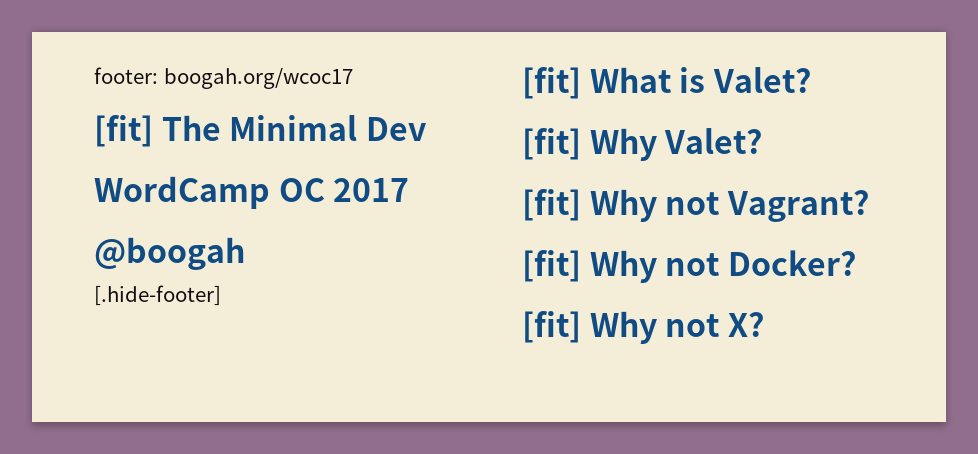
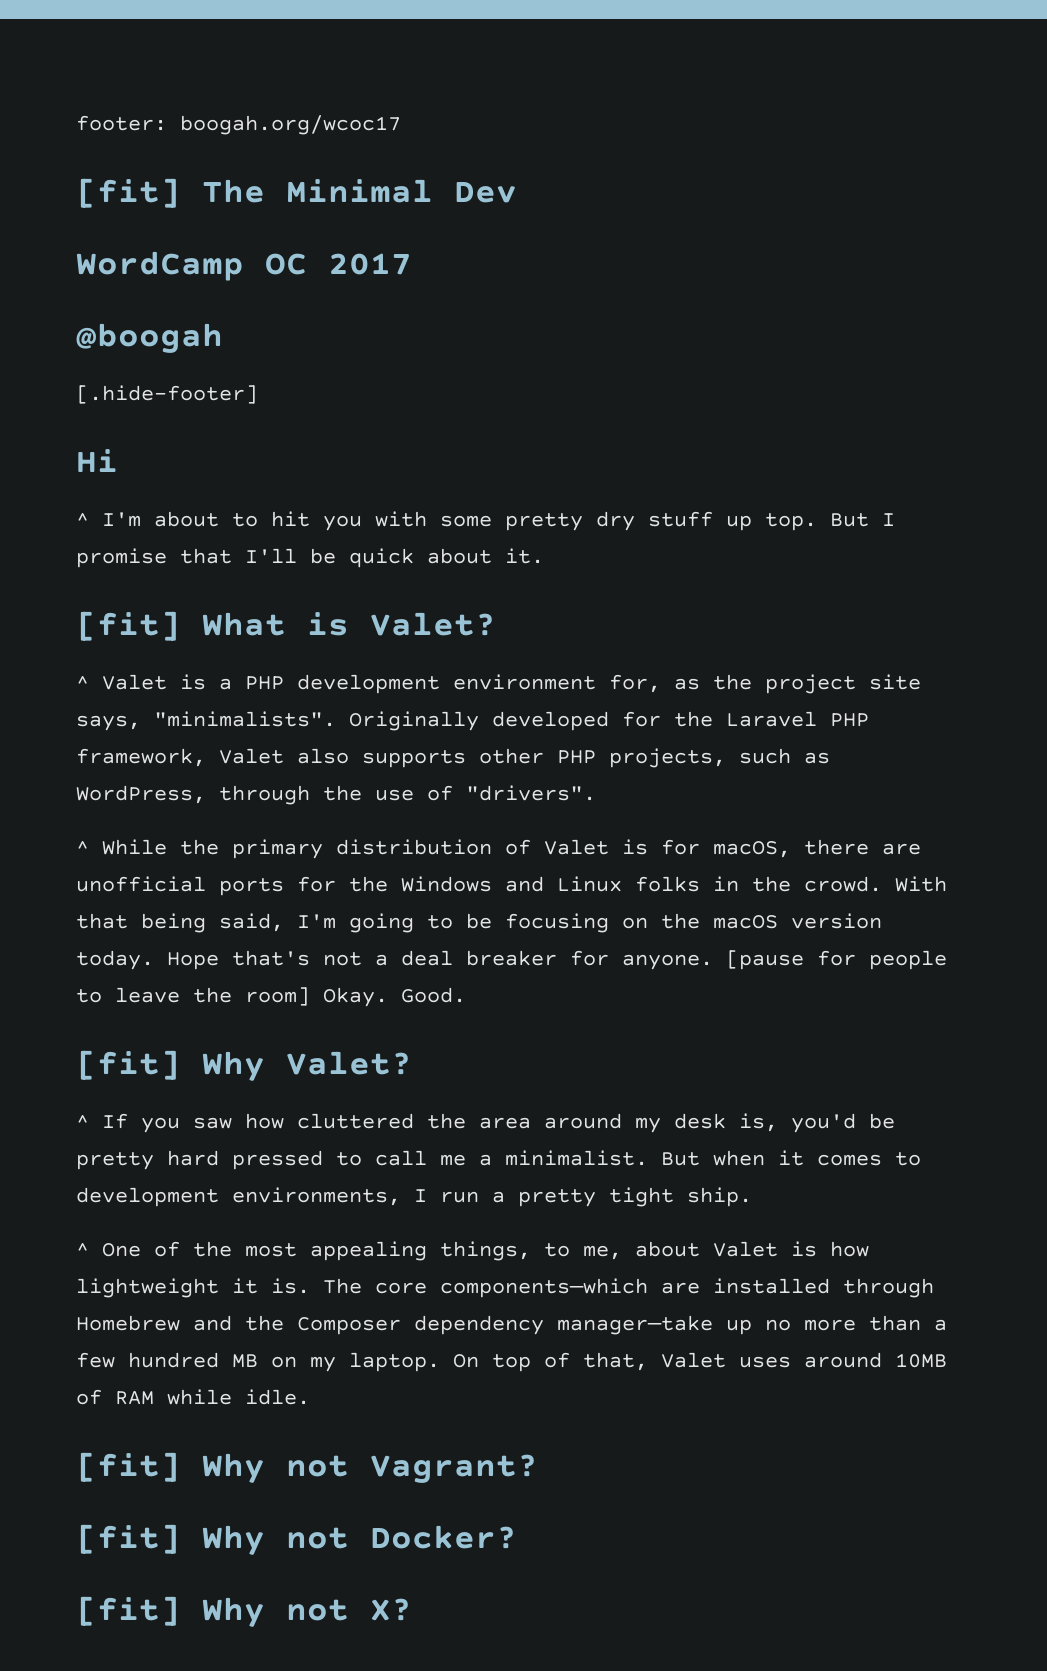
[522,67,811,99] [522,128,763,161] [fit] What is Valet? // [fit] Why Valet? -> [76,449,118,472] [76,511,895,531] [76,548,544,568] [76,611,496,641] [76,674,921,694] [76,711,869,731] [76,748,830,768] [76,785,596,805] [76,839,921,859] [76,876,947,896] [76,913,882,933] [76,950,947,970] [76,987,466,1007] [76,1050,412,1081] [76,1113,895,1133] [76,1150,921,1170] [76,1187,752,1207] [76,1241,869,1261] [76,1278,934,1298] [76,1315,947,1335] [76,1352,947,1372] [76,1389,310,1405] Hi // ^ I'm about to hit you with some pretty dry stuff up top. But I promise that I'll be quick about it. // [fit] What is Valet? // ^ Valet is a PHP development environment for, as the project site says, "minimalists". Originally developed for the Laravel PHP framework, Valet also supports other PHP projects, such as WordPress, through the use of "drivers". // ^ While the primary distribution of Valet is for macOS, there are unofficial ports for the Windows and Linux folks in the crowd. With that being said, I'm going to be focusing on the macOS version today. Hope that's not a deal breaker for anyone. [pause for people to leave the room] Okay. Good. // [fit] Why Valet? // ^ If you saw how cluttered the area around my desk is, you'd be pretty hard pressed to call me a minimalist. But when it comes to development environments, I run a pretty tight ship. // ^ One of the most appealing things, to me, about Valet is how lightweight it is. The core components—which are installed through Homebrew and the Composer dependency manager—take up no more than a few hundred MB on my laptop. On top of that, Valet uses around 10MB of RAM while idle.

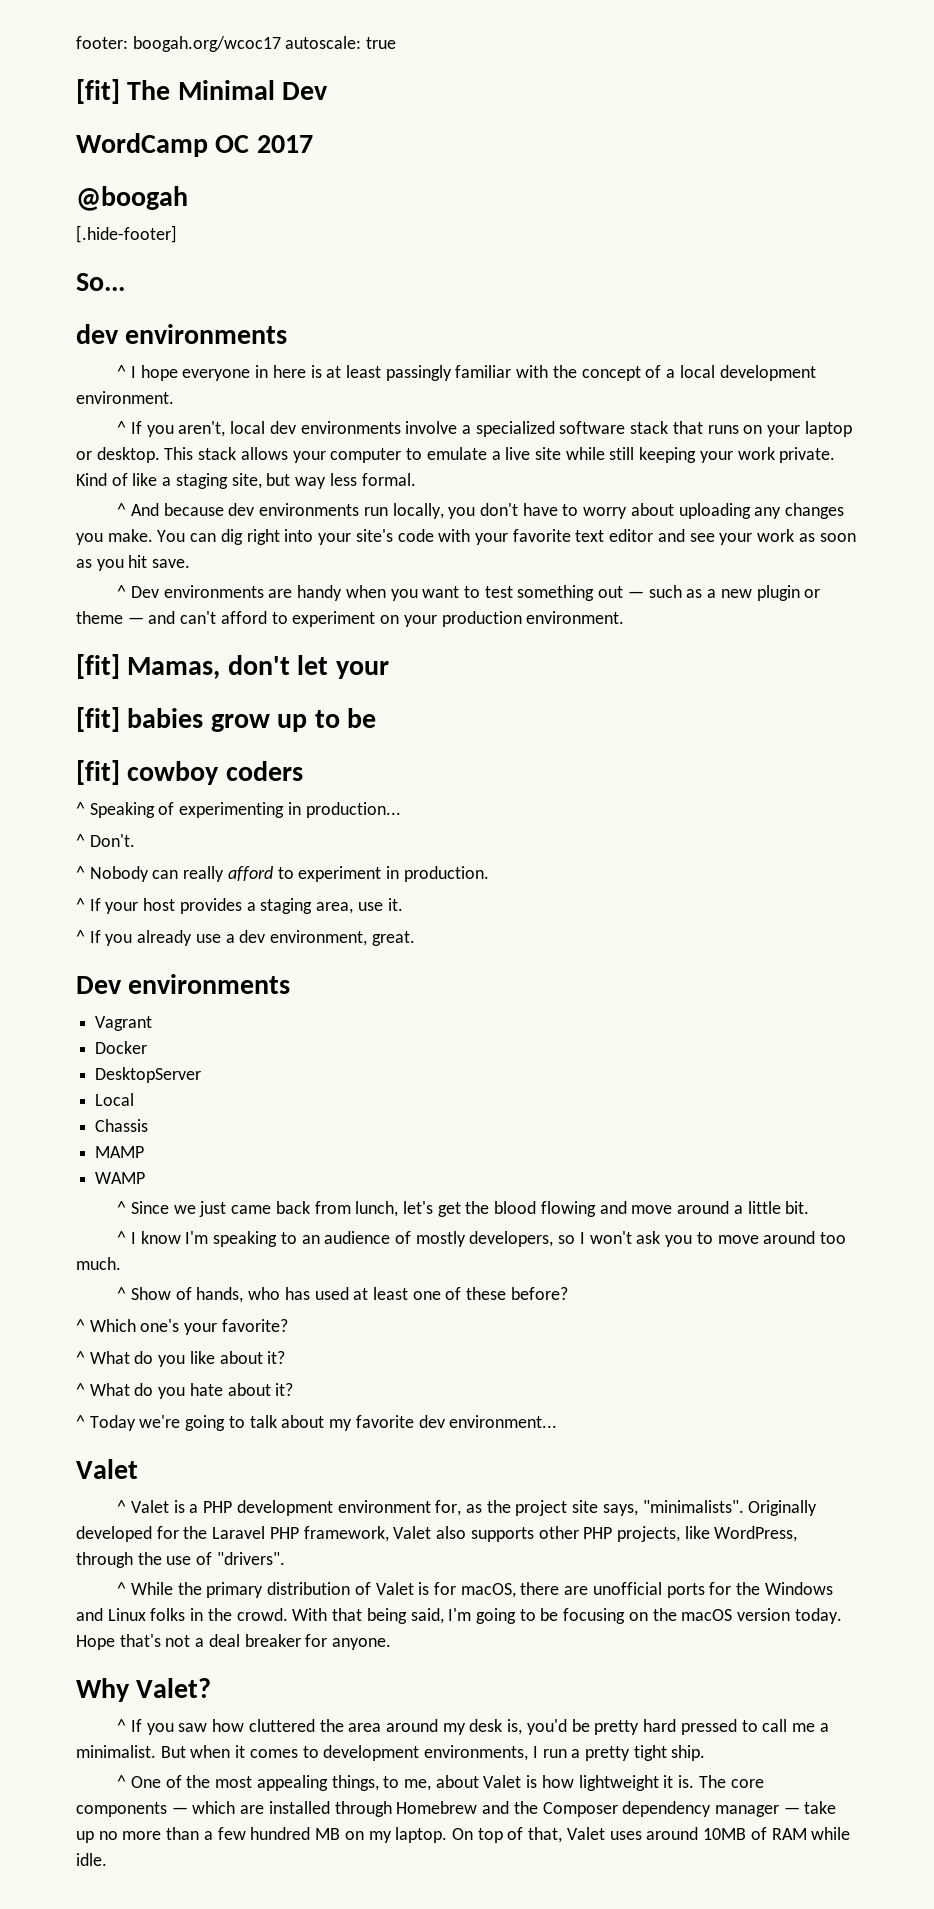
(401, 125) none -> [285,36,397,49] autoscale: true
[76,449,118,472] [76,511,895,531] [76,548,544,568] [76,611,496,641] Hi // ^ I'm about to hit you with some pretty dry stuff up top. But I promise that I'll be quick about it. // [fit] What is Valet? -> [76,273,125,291] [76,324,288,344] [117,365,816,381] [76,391,174,404] [117,421,852,437] [76,447,836,463] [76,473,416,489] [117,503,845,519] [76,529,856,545] [76,555,191,571] [117,585,821,601] [76,611,625,627] [76,654,389,679] [76,707,377,732] [76,760,303,785] [76,802,401,818] [76,834,135,847] [76,866,489,882] [76,898,403,914] [76,930,415,946] [76,974,291,994] [95,1016,153,1031] [95,1041,148,1054] [95,1067,202,1083] [95,1093,135,1106] [95,1119,149,1132] [95,1146,145,1158] [95,1172,146,1184] [117,1201,810,1217] [117,1231,846,1247] [76,1257,121,1270] [117,1287,568,1303] [76,1319,288,1335] [76,1351,286,1367] [76,1383,294,1399] [76,1415,558,1431] [76,1459,138,1479] So... // dev environments // ^ I hope everyone in here is at least passingly familiar with the concept of a local development environment. // ^ If you aren't, local dev environments involve a specialized software stack that runs on your laptop or desktop. This stack allows your computer to emulate a live site while still keeping your work private. Kind of like a staging site, but way less formal. // ^ And because dev environments run locally, you don't have to worry about uploading any changes you make. You can dig right into your site's code with your favorite text editor and see your work as soon as you hit save. // ^ Dev environments are handy when you want to test something out — such as a new plugin or theme — and can't afford to experiment on your production environment. // [fit] Mamas, don't let your // [fit] babies grow up to be // [fit] cowboy coders // ^ Speaking of experimenting in production... // ^ Don't. // ^ Nobody can really afford to experiment in production. // ^ If your host provides a staging area, use it. // ^ If you already use a dev environment, great. // Dev environments // Vagrant // Docker // DesktopServer // Local // Chassis // MAMP // WAMP // ^ Since we just came back from lunch, let's get the blood flowing and move around a little bit. // ^ I know I'm speaking to an audience of mostly developers, so I won't ask you to move around too much. // ^ Show of hands, who has used at least one of these before? // ^ Which one's your favorite? // ^ What do you like about it? // ^ What do you hate about it? // ^ Today we're going to talk about my favorite dev environment... // Valet
[739,748,830,764] such as -> [684,1526,710,1539] like
[726,950,947,970] [76,987,466,1007] [76,1050,181,1080] [pause for people to leave the room] Okay. Good. // [fit] -> (392, 1644) //
[440,1278,648,1298] components—which -> [76,1801,236,1817] components — which
[557,1315,713,1335] manager—take -> [714,1801,837,1817] manager — take
[76,1452,538,1483] [76,1524,517,1555] [76,1596,412,1627] // [fit] Why not Vagrant? // [fit] Why not Docker? // [fit] Why not X? -> (107, 1859) none

